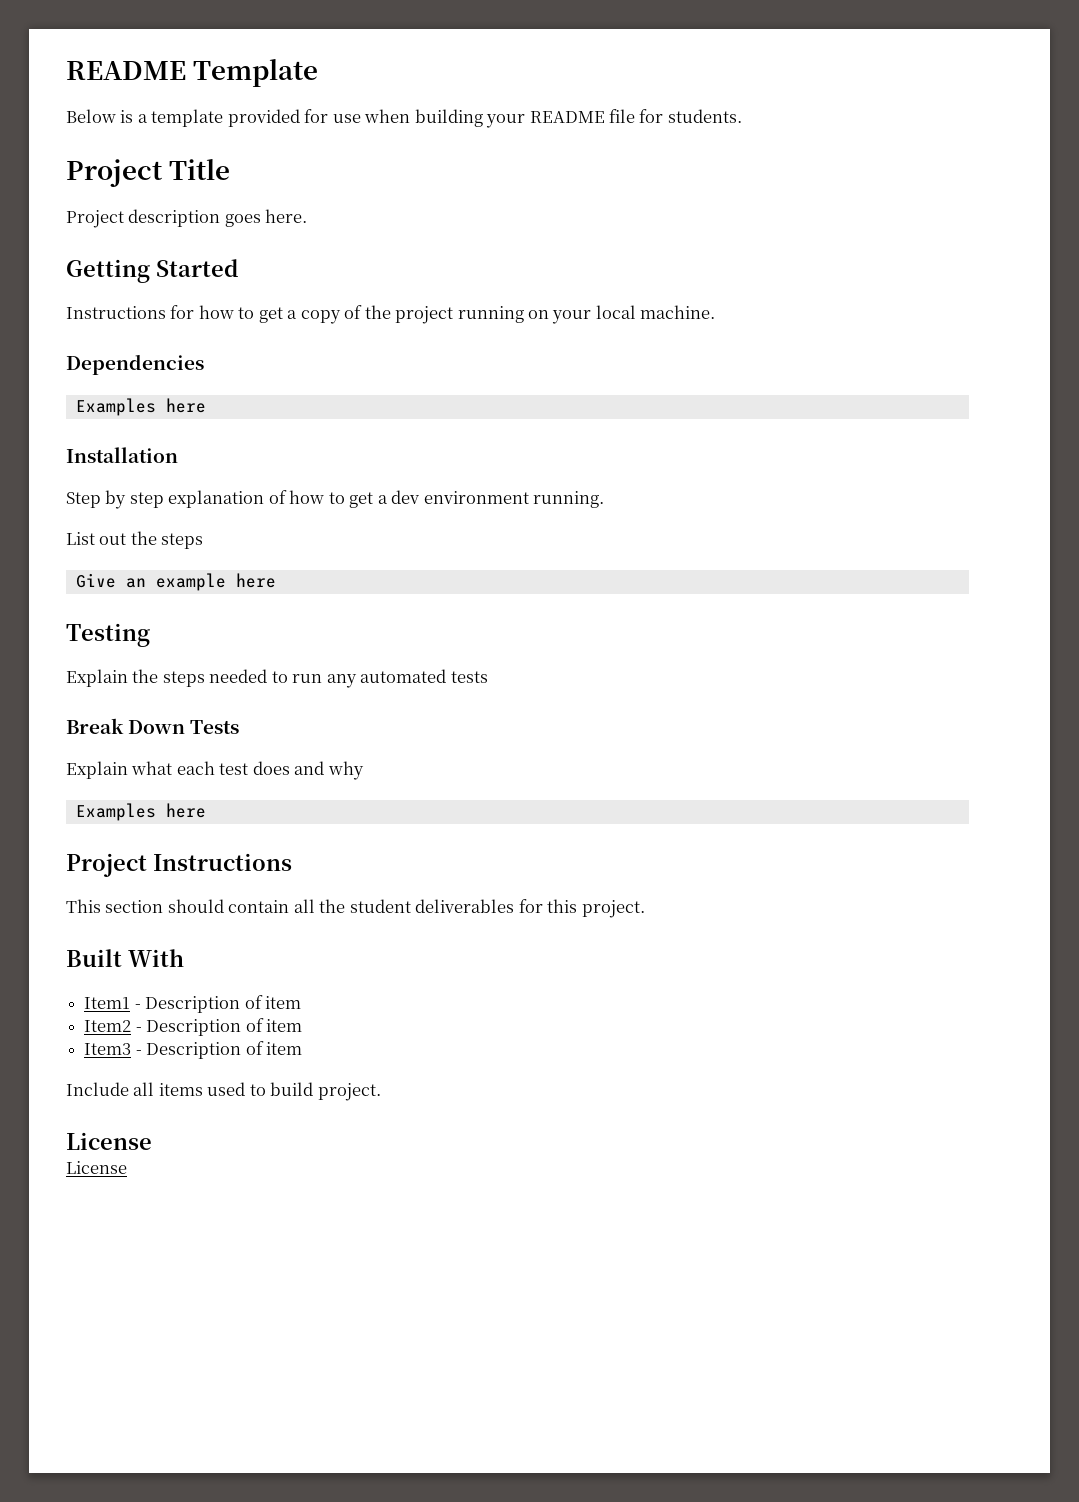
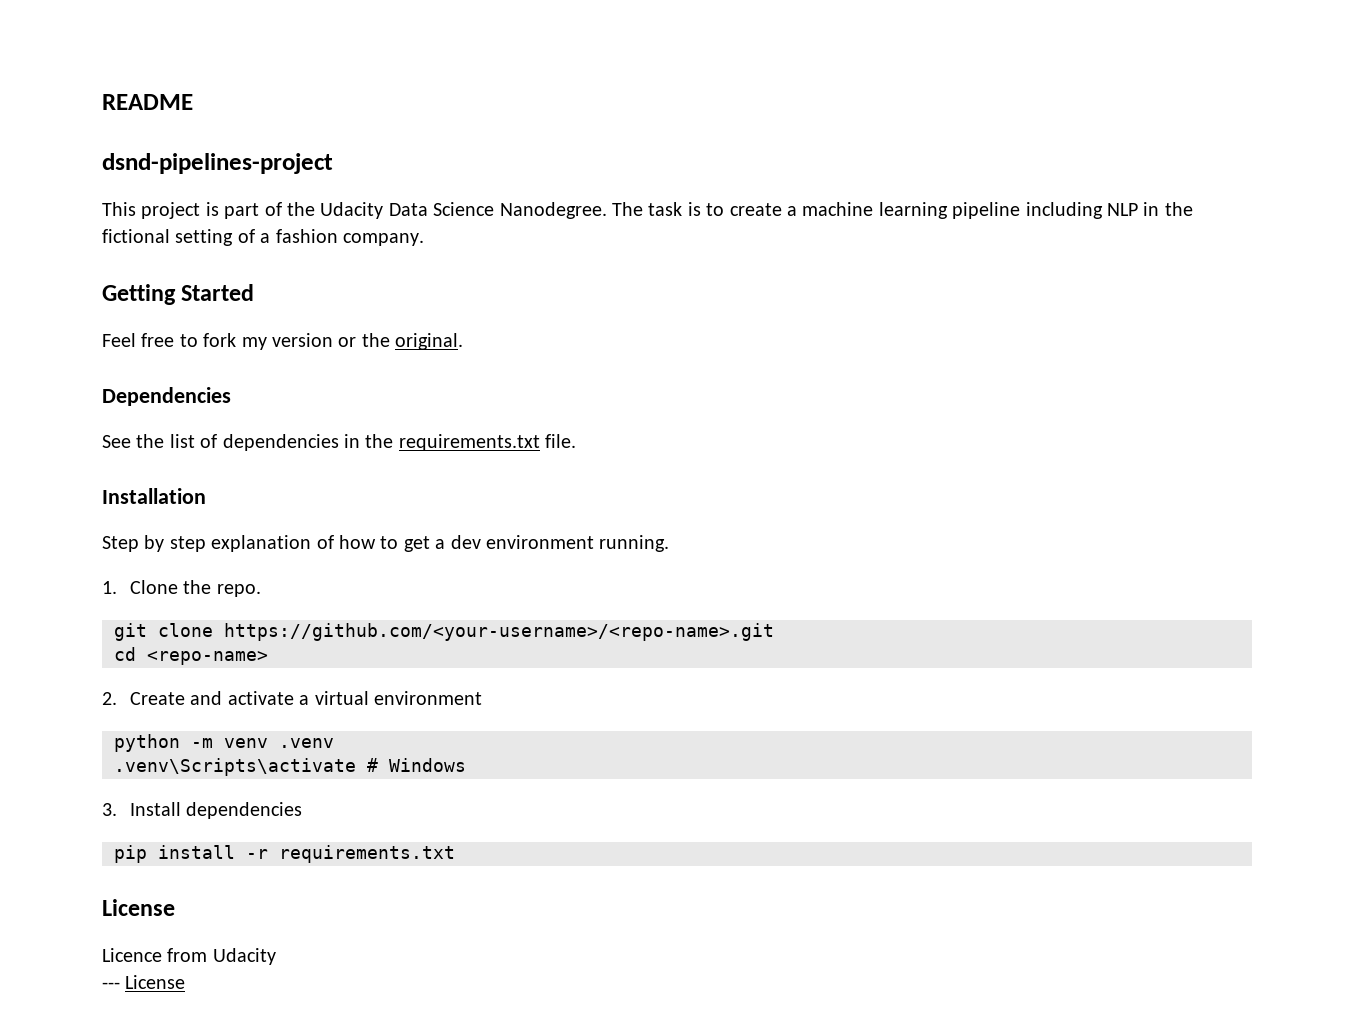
[66,59,319,87] [66,109,742,128] [66,159,231,187] [66,209,308,228] [66,259,238,283] [66,305,716,324] [66,354,204,375] [75,398,206,416] README Template // Below is a template provided for use when building your README file for students. // Project Title // Project description goes here. // Getting Started // Instructions for how to get a copy of the project running on your local machine. // Dependencies // Examples here -> [102,94,193,110] [102,153,333,174] [102,202,1193,219] [102,229,424,246] [102,284,255,305] [102,333,464,350] [102,387,231,406] [102,434,577,451] README // dsnd-pipelines-project // This project is part of the Udacity Data Science Nanodegree. The task is to create a machine learning pipeline including NLP in the fictional setting of a fashion company. // Getting Started // Feel free to fork my version or the original. // Dependencies // See the list of dependencies in the requirements.txt file.
[66,531,204,549] [75,573,276,591] [66,623,150,647] [66,669,488,688] [66,718,240,734] [66,761,364,780] [75,803,206,821] [66,853,292,877] [66,899,645,918] [66,949,184,967] [84,995,301,1013] [84,1018,302,1036] [84,1041,302,1059] [66,1082,381,1101] [66,1132,152,1150] List out the steps // Give an example here // Testing // Explain the steps needed to run any automated tests // Break Down Tests // Explain what each test does and why // Examples here // Project Instructions // This section should contain all the student deliverables for this project. // Built With // Item1 - Description of item // Item2 - Description of item // Item3 - Description of item // Include all items used to build project. // License // -> [102,580,261,597] [114,623,774,641] [114,647,268,665] [102,691,482,705] [114,734,334,752] [114,758,466,776] [102,802,303,819] [114,845,455,863] [102,899,175,916] [102,948,276,965] [102,982,120,989] 1. Clone the repo. // git clone https://github.com/<your-username>/<repo-name>.git // cd <repo-name> // 2. Create and activate a virtual environment // python -m venv .venv // .venv\Scripts\activate # Windows // 3. Install dependencies // pip install -r requirements.txt // License // Licence from Udacity // ---

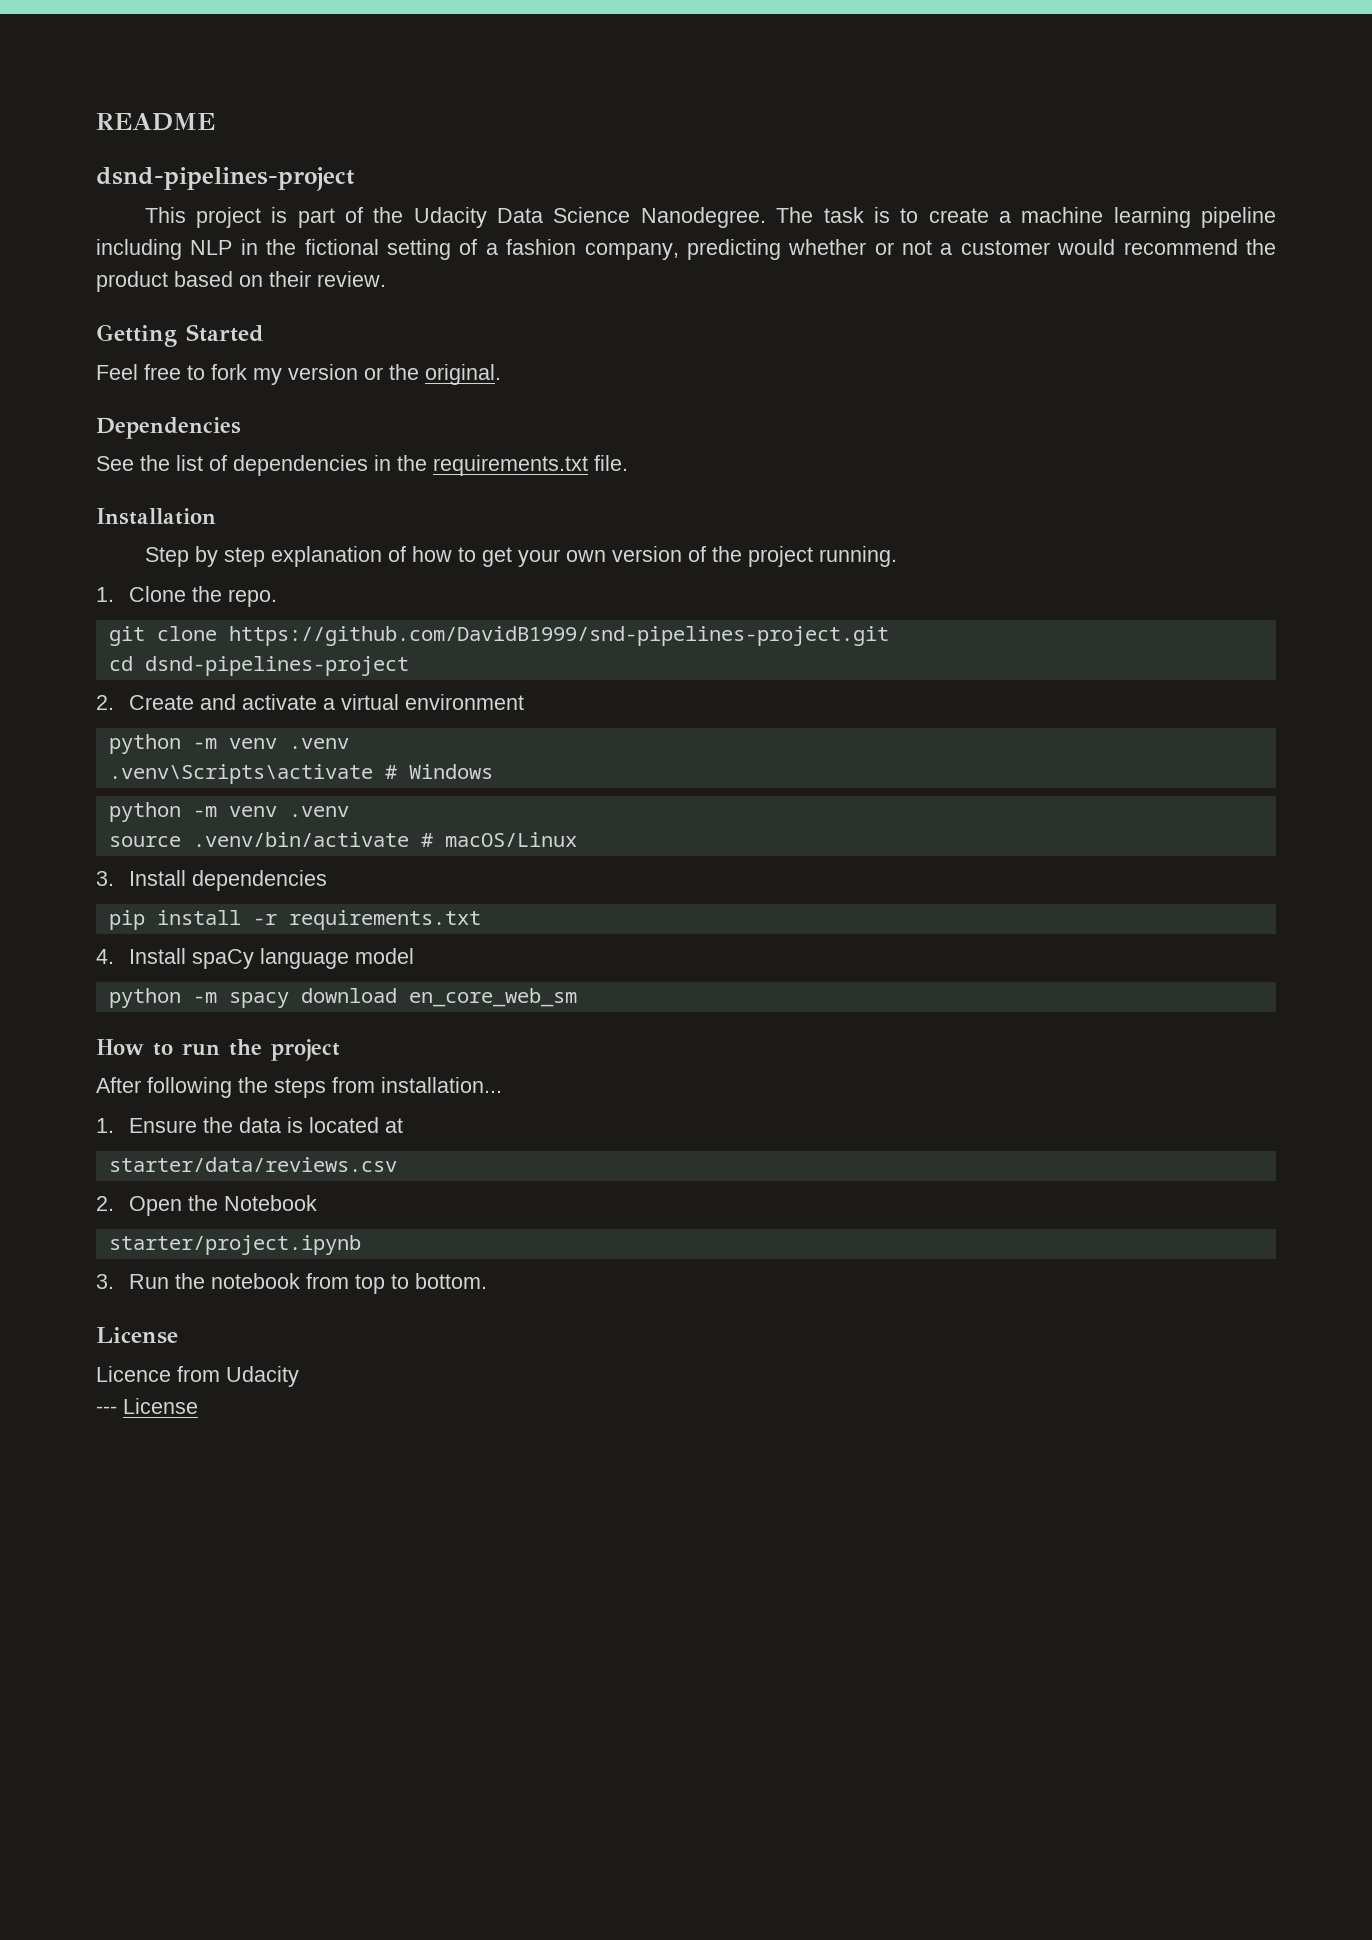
[343,233,424,246] company. -> [584,239,1277,260] [96,271,386,292] company, predicting whether or not a customer would recommend the product based on their review.
[435,535,594,549] a dev environment -> [517,546,813,567] your own version of the project
[224,623,774,641] https://github.com/<your-username>/<repo-name>.git -> [228,626,889,646] https://github.com/DavidB1999/snd-pipelines-project.git
[147,651,268,665] <repo-name> -> [144,656,409,676] dsnd-pipelines-project
(466, 765) none -> [108,802,349,822] [108,832,577,847] // python -m venv .venv // source .venv/bin/activate # macOS/Linux
(455, 854) none -> [96,948,414,969] [108,988,577,1008] [96,1039,340,1061] [96,1077,502,1098] [96,1117,403,1133] [108,1157,397,1172] [96,1195,317,1216] [108,1235,361,1255] [96,1273,487,1294] // 4. Install spaCy language model // python -m spacy download en_core_web_sm // How to run the project // After following the steps from installation... // 1. Ensure the data is located at // starter/data/reviews.csv // 2. Open the Notebook // starter/project.ipynb // 3. Run the notebook from top to bottom.

